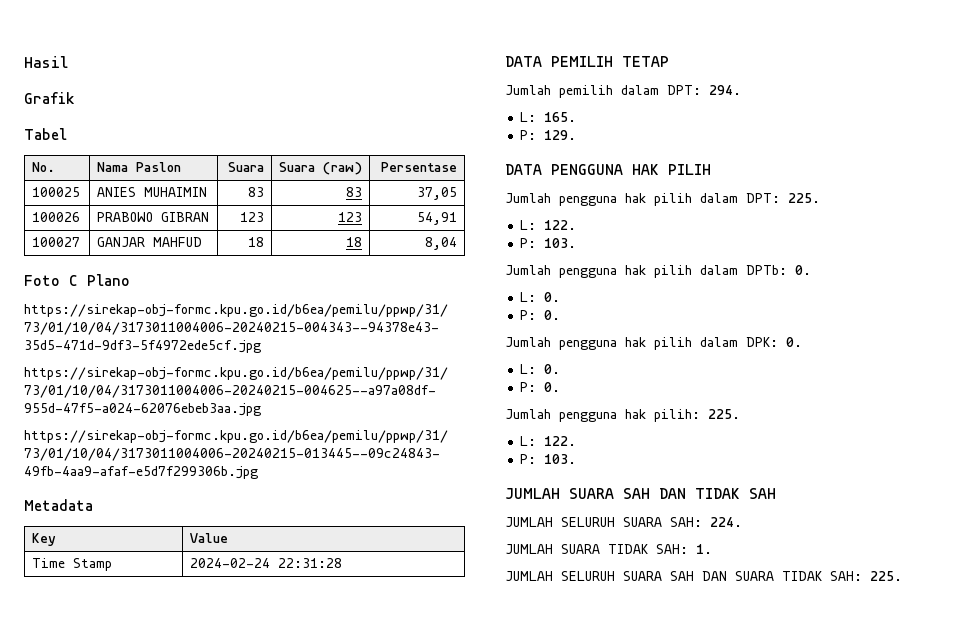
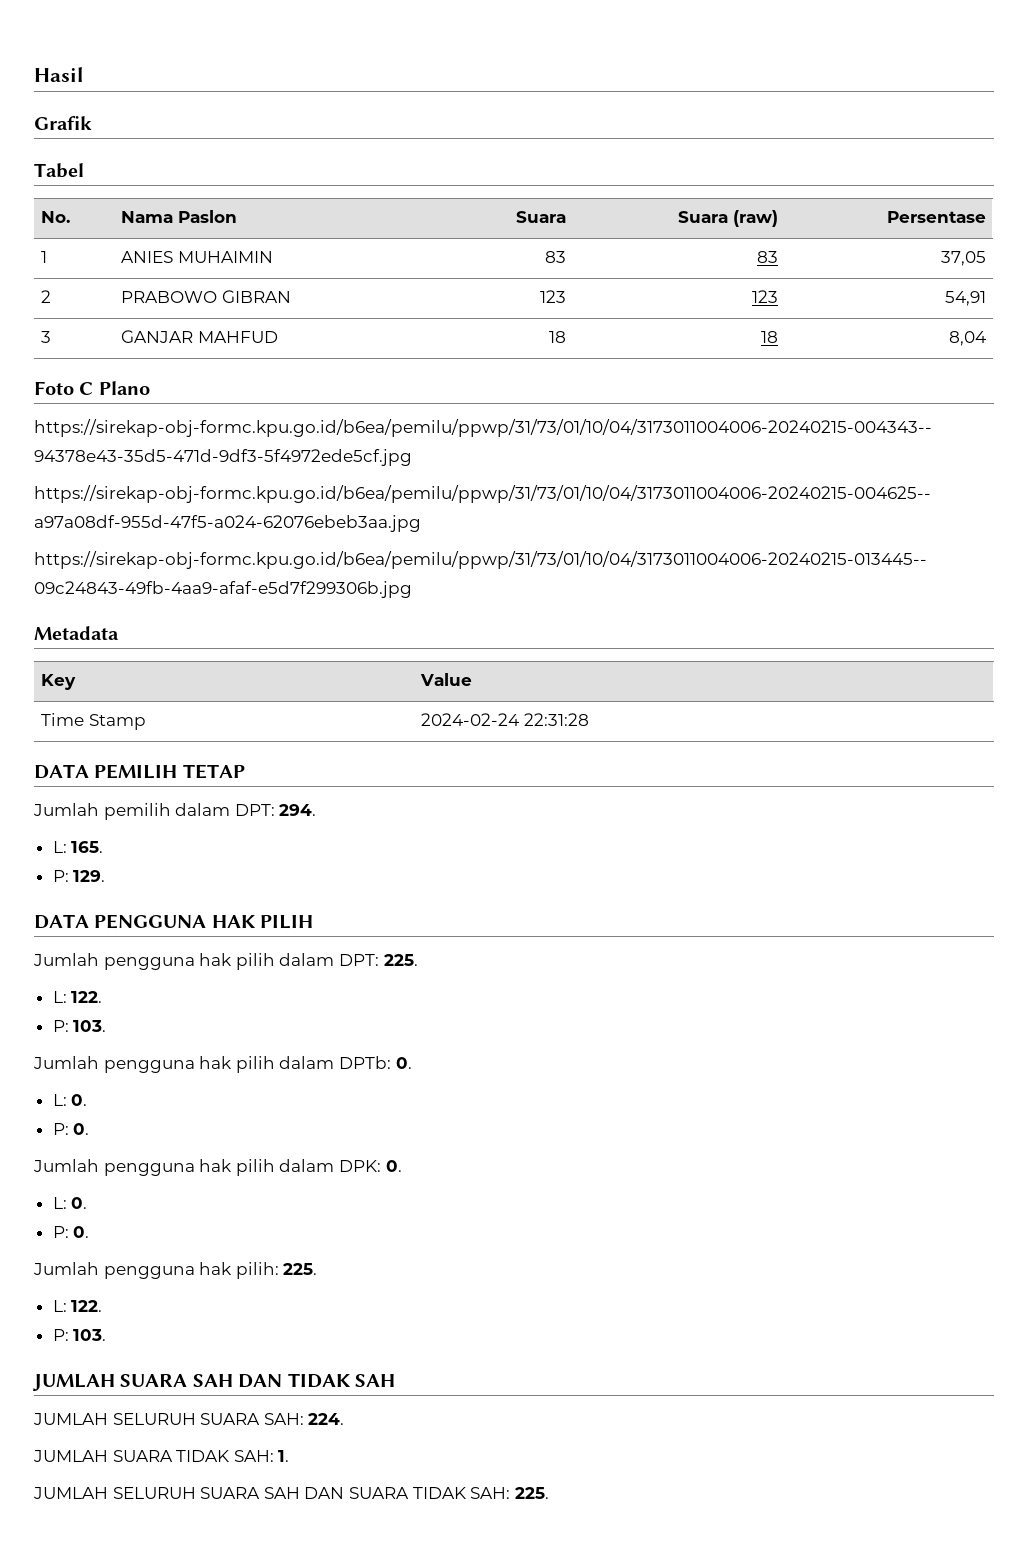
[31,187,80,197] 100025 -> [41,251,48,263] 1
[31,212,80,222] 100026 -> [41,290,52,303] 2
[31,237,80,247] 100027 -> [41,331,52,343] 3

